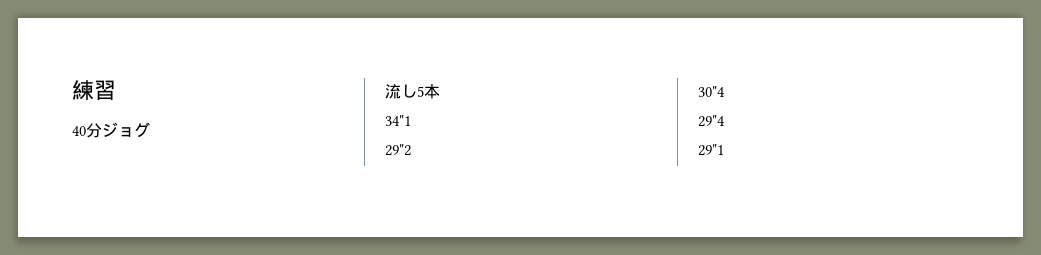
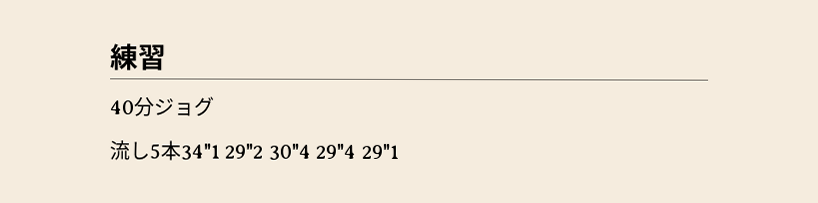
(440, 91) // -> (181, 150) none
(411, 120) // -> (220, 152) none
(411, 150) // -> (264, 151) none
(725, 91) // -> (311, 152) none
(725, 121) // -> (357, 151) none

